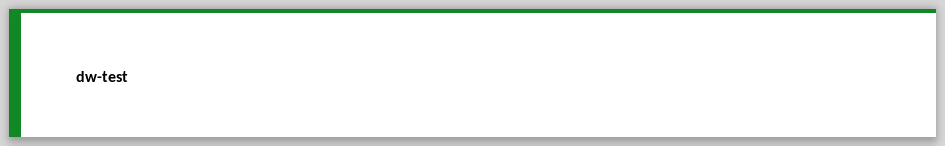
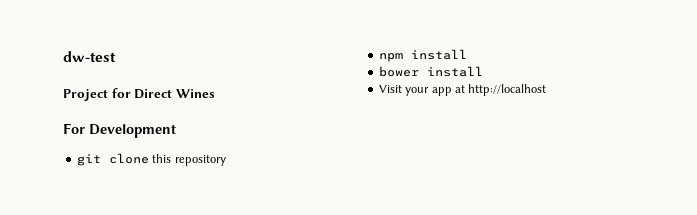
(128, 76) none -> [63,88,215,101] [63,123,176,138] [76,153,226,166] [378,49,467,62] [378,66,483,77] [378,84,547,96] // Project for Direct Wines // For Development // git clone this repository // npm install // bower install // Visit your app at http://localhost

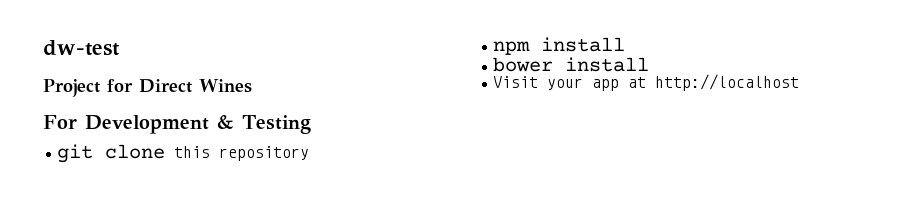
(176, 131) none -> [217,115,311,134] & Testing

